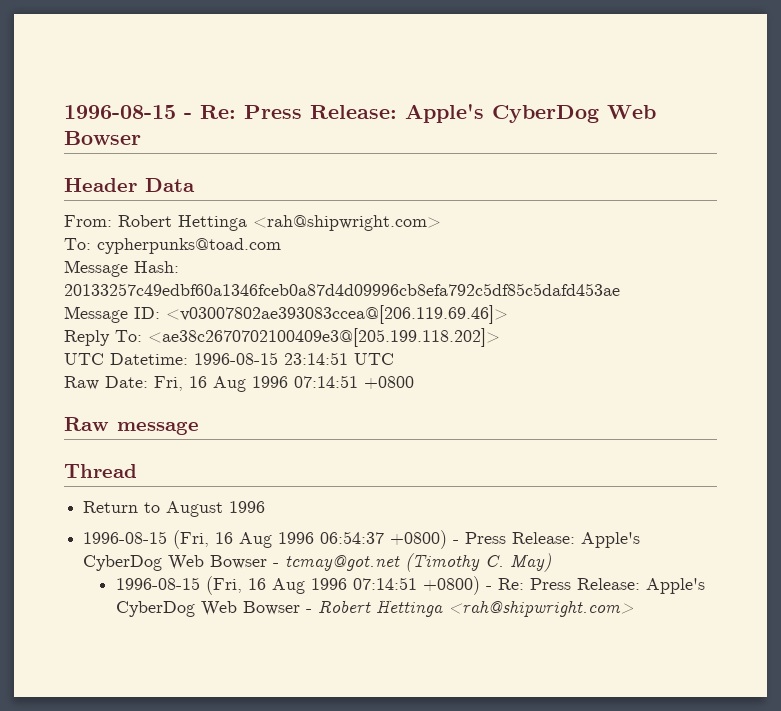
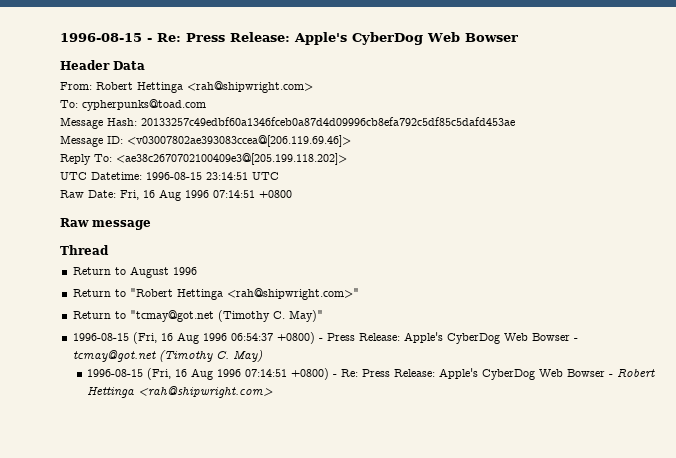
(266, 507) none -> [72,288,359,300] [72,310,323,322] // Return to "Robert Hettinga <rah@shipwright.com>" // Return to "tcmay@got.net (Timothy C. May)"

